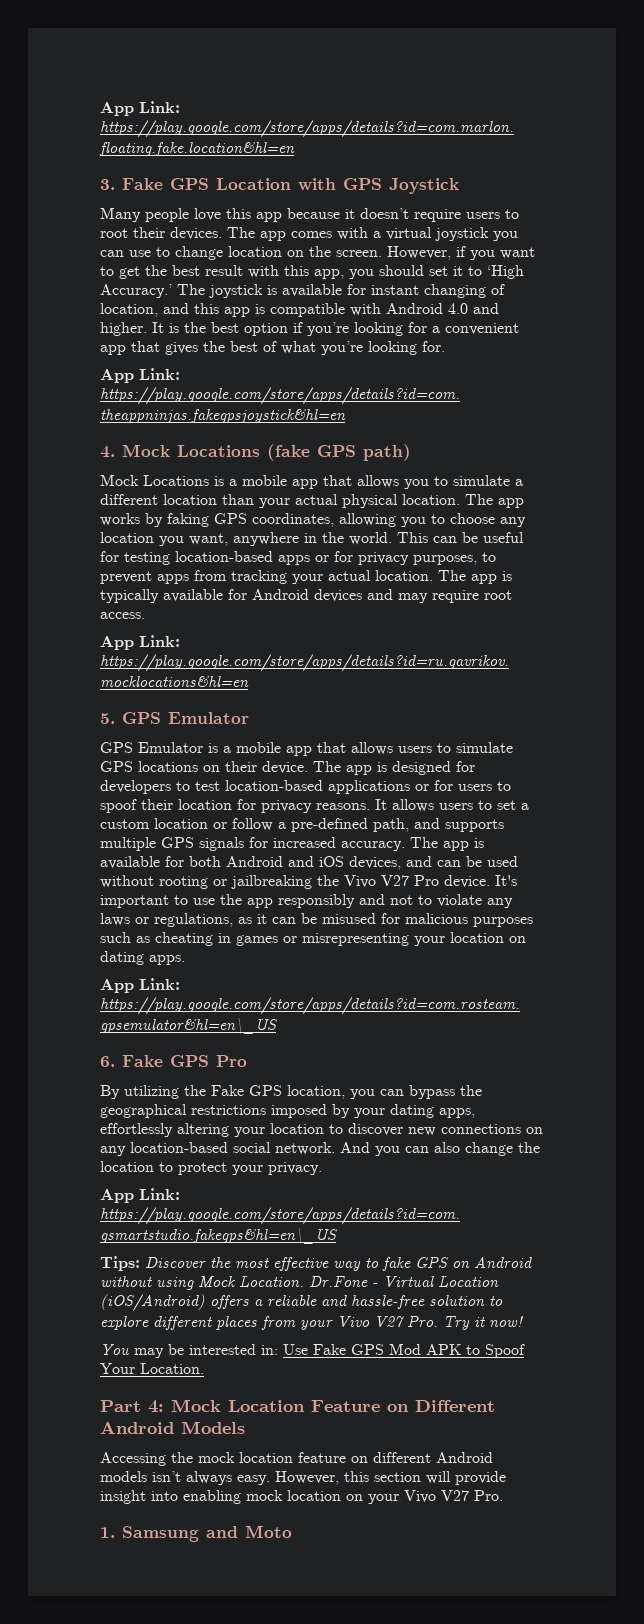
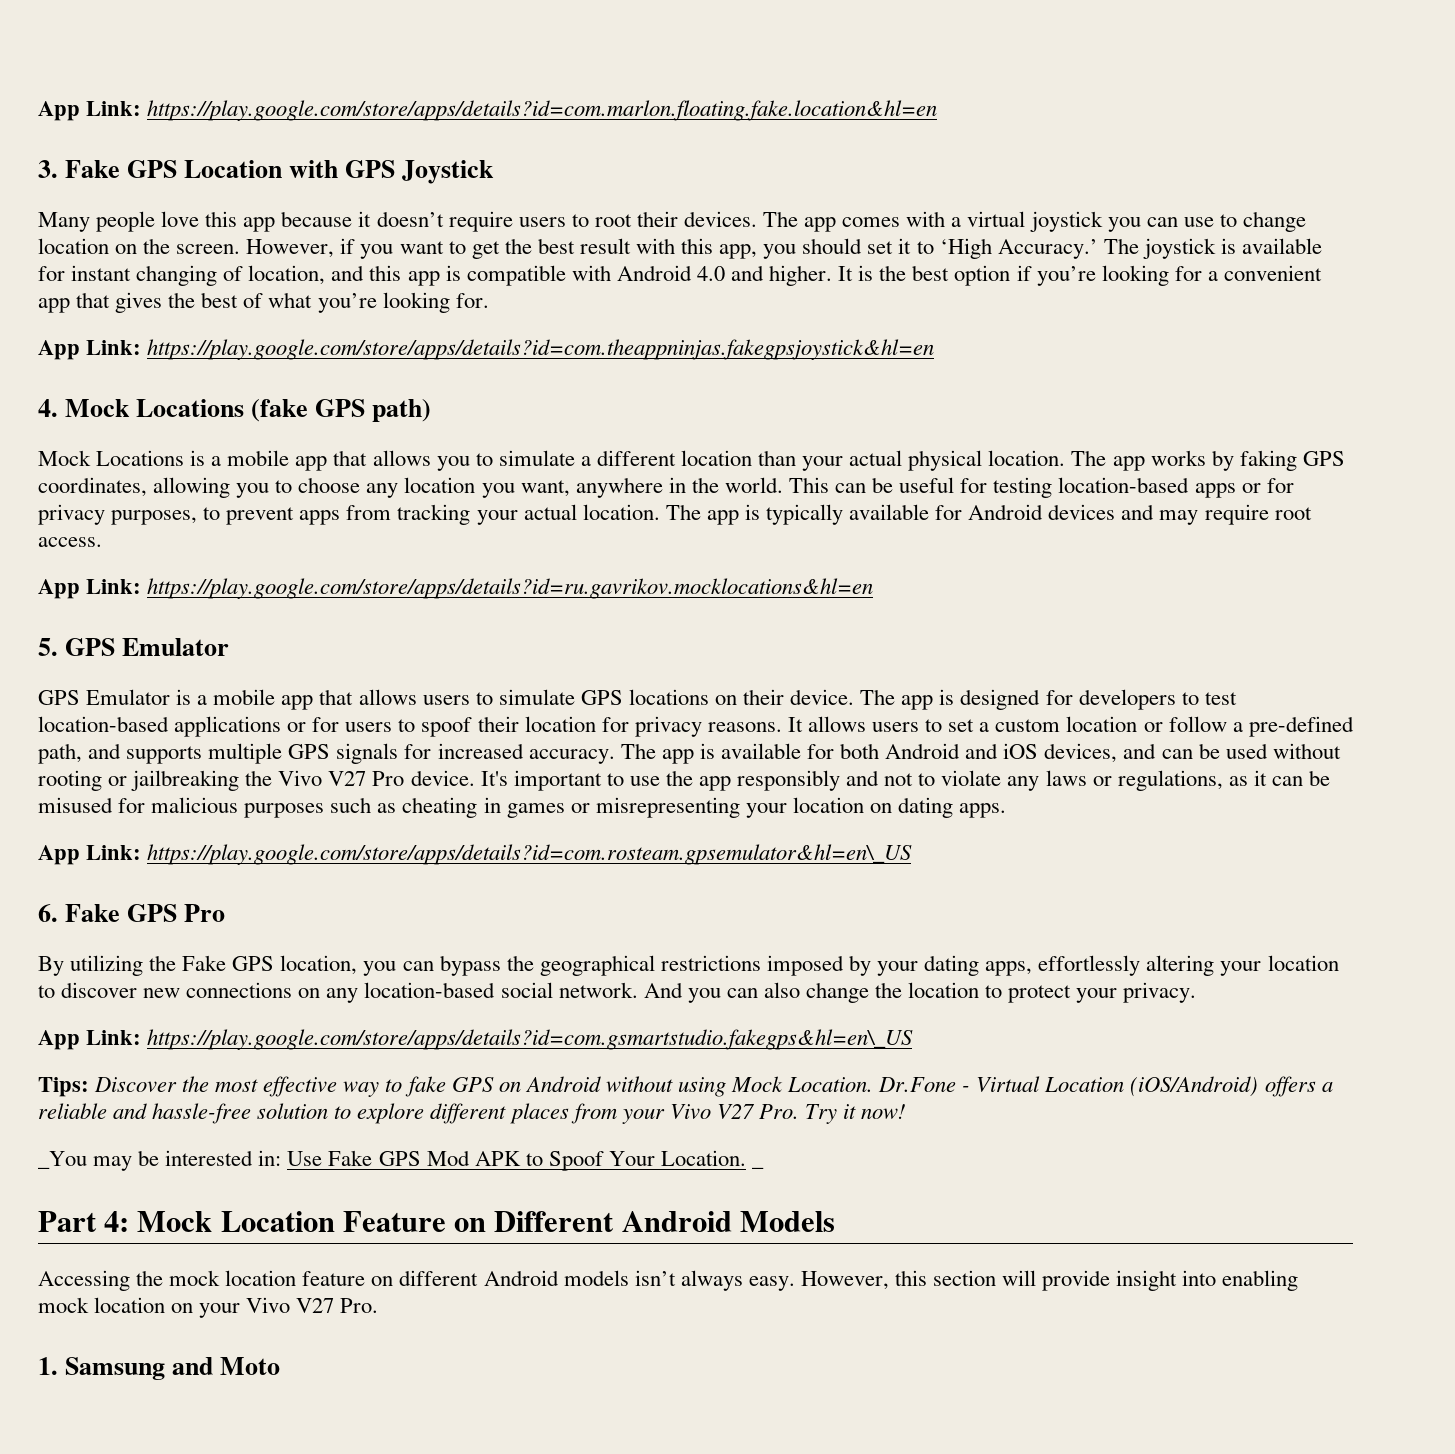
[100,1344,129,1355] You -> [38,1151,87,1169] _You
(204, 1368) none -> [752,1166,765,1169] _

